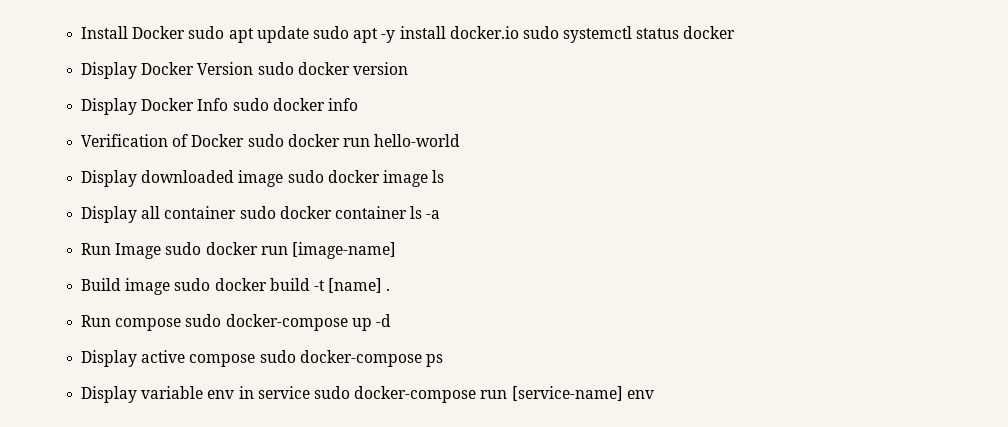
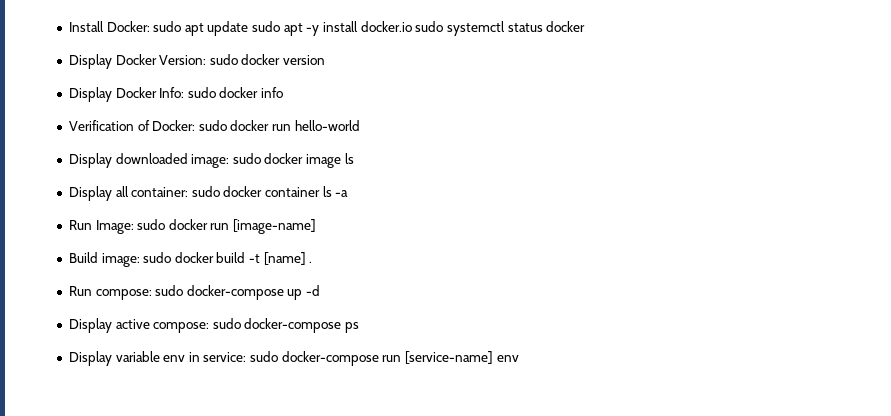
[132,26,186,39] Docker -> [106,21,150,32] Docker:
[197,62,254,75] Version -> [159,55,207,65] Version:
[197,98,229,111] Info -> [159,87,185,98] Info:
[191,134,245,147] Docker -> [152,120,196,131] Docker:
[238,170,284,187] image -> [191,154,230,168] image:
[164,206,237,219] container -> [131,187,189,197] container:
[115,243,162,259] Image -> [95,220,134,234] Image:
[125,278,171,295] image -> [101,253,140,267] image:
[115,318,182,331] compose -> [95,289,152,300] compose:
[189,354,256,367] compose -> [153,322,210,333] compose:
[257,386,310,399] service -> [203,352,247,362] service:

